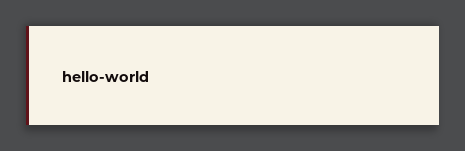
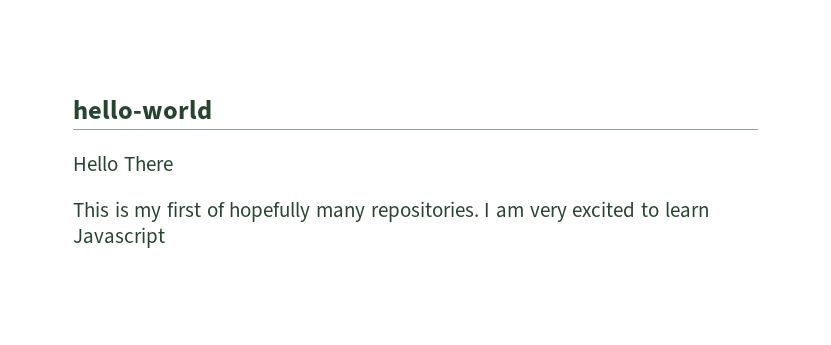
(149, 76) none -> [73,156,173,171] [73,201,709,222] [73,227,165,248] // Hello There // This is my first of hopefully many repositories. I am very excited to learn Javascript

